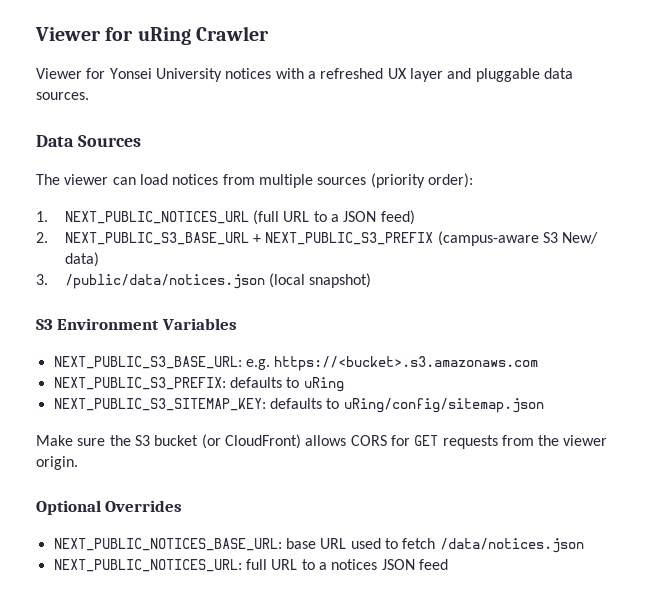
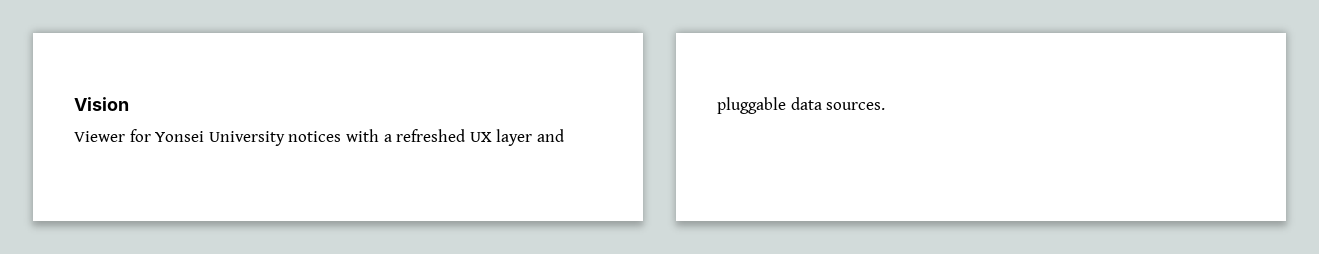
[35,26,269,45] Viewer for uRing Crawler -> [74,97,129,111] Vision
[36,135,141,147] [36,173,473,188] [36,210,415,225] [36,231,599,246] [64,252,99,267] [36,273,372,289] [36,318,237,330] [53,356,539,371] [53,377,344,392] [53,398,544,413] [36,434,608,449] [36,456,78,470] [36,500,183,515] [53,538,584,553] [53,559,448,572] // Data Sources // The viewer can load notices from multiple sources (priority order): // 1. NEXT_PUBLIC_NOTICES_URL (full URL to a JSON feed) // 2. NEXT_PUBLIC_S3_BASE_URL + NEXT_PUBLIC_S3_PREFIX (campus-aware S3 New/ data) // 3. /public/data/notices.json (local snapshot) // S3 Environment Variables // NEXT_PUBLIC_S3_BASE_URL: e.g. https://<bucket>.s3.amazonaws.com // NEXT_PUBLIC_S3_PREFIX: defaults to uRing // NEXT_PUBLIC_S3_SITEMAP_KEY: defaults to uRing/config/sitemap.json // Make sure the S3 bucket (or CloudFront) allows CORS for GET requests from the viewer origin. // Optional Overrides // NEXT_PUBLIC_NOTICES_BASE_URL: base URL used to fetch /data/notices.json // NEXT_PUBLIC_NOTICES_URL: full URL to a notices JSON feed -> (886, 106) none

